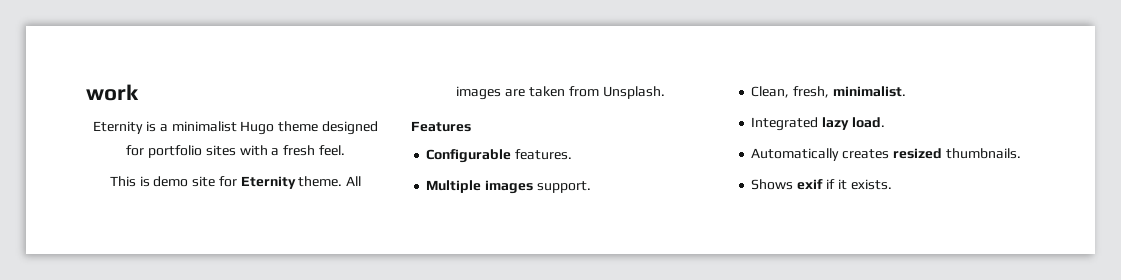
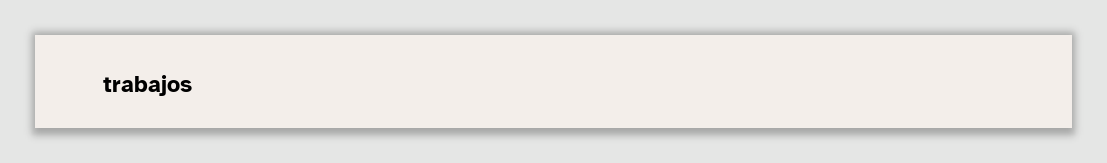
[86,84,139,101] [93,121,378,135] [126,145,345,158] [109,176,362,189] [456,86,665,100] [411,121,471,132] [426,149,573,163] [426,180,591,194] [751,86,906,98] [751,117,885,131] [751,148,1021,161] [751,179,892,190] work // Eternity is a minimalist Hugo theme designed for portfolio sites with a fresh feel. // This is demo site for Eternity theme. All images are taken from Unsplash. // Features // Configurable features. // Multiple images support. // Clean, fresh, minimalist. // Integrated lazy load. // Automatically creates resized thumbnails. // Shows exif if it exists. -> [103,75,192,96] trabajos

